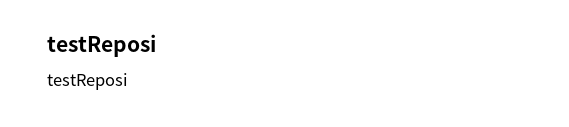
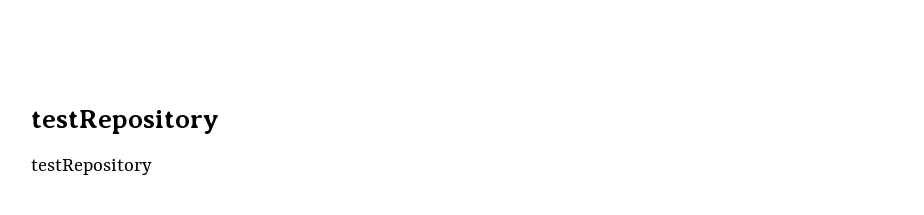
[47,34,156,57] [47,73,128,90] testReposi // testReposi -> [31,110,219,134] [31,159,152,175] testRepository // testRepository

